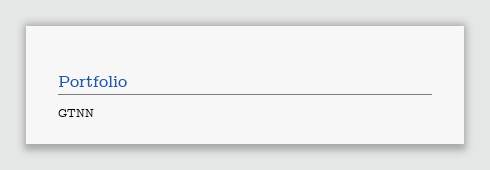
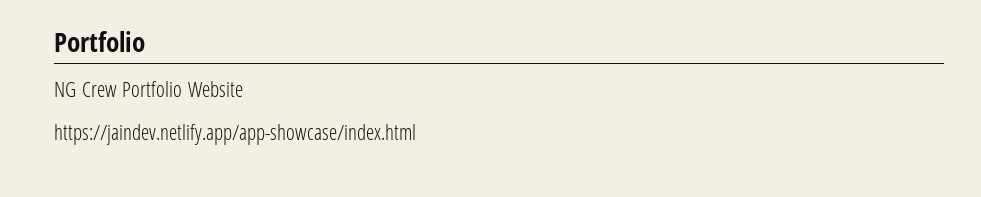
[58,109,94,117] GTNN -> [54,81,244,97] [54,124,416,145] NG Crew Portfolio Website // https://jaindev.netlify.app/app-showcase/index.html

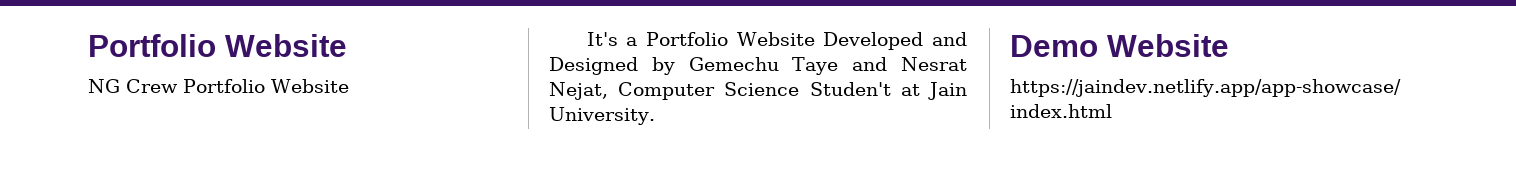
[54,31,145,52] Portfolio -> [88,34,347,57] Portfolio Website
(244, 89) none -> [586,32,967,50] [549,57,967,75] [549,82,967,100] [549,107,655,125] [1010,34,1229,57] // It's a Portfolio Website Developed and Designed by Gemechu Taye and Nesrat Nejat, Computer Science Studen't at Jain University. // Demo Website

